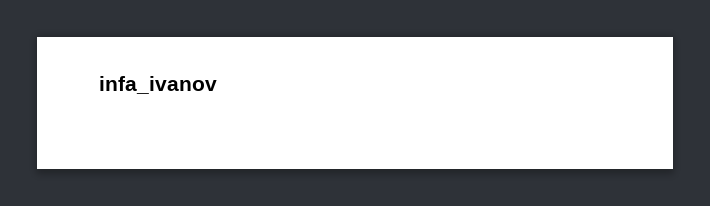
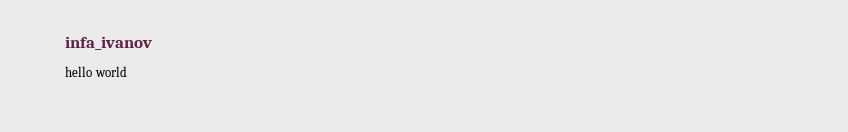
(217, 85) none -> [65,66,127,77] // hello world

